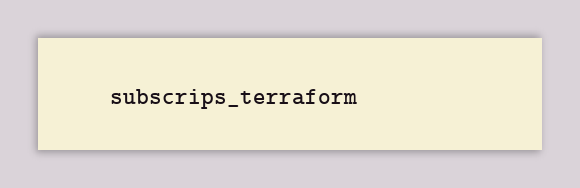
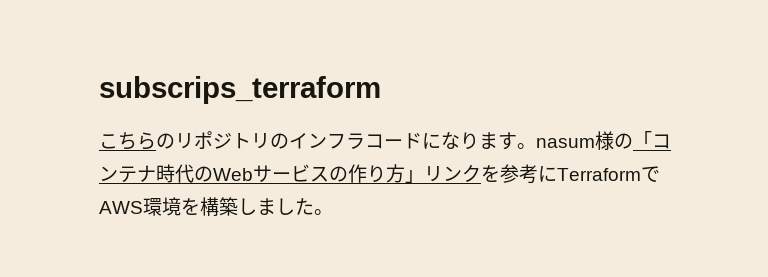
(357, 99) none -> [99,131,671,150] [99,164,660,184] [99,197,333,216] // こちらのリポジトリのインフラコードになります。nasum様の「コンテナ時代のWebサービスの作り方」リンクを参考にTerraformでAWS環境を構築しました。

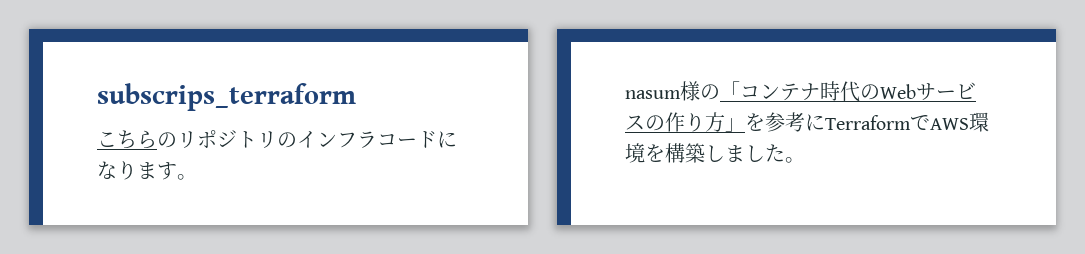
(536, 146) none -> (197, 177) //
[424,164,481,182] リンク -> (745, 125) none

